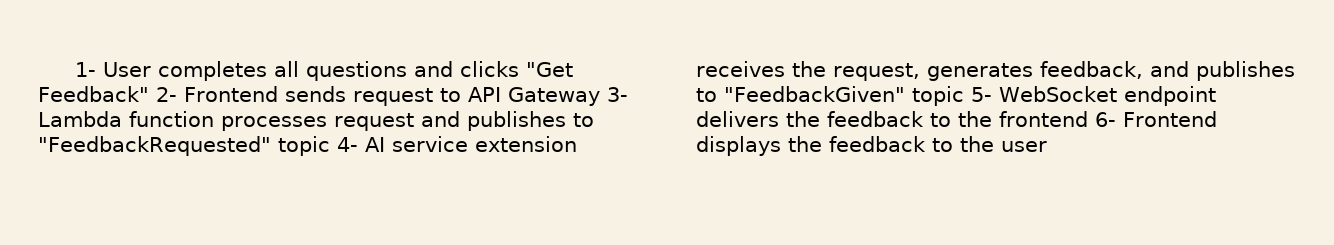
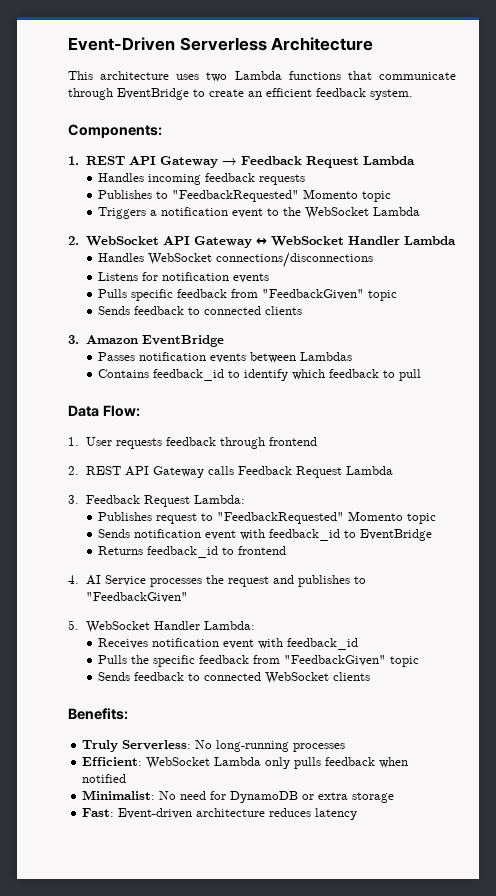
[74,61,573,81] [38,86,628,106] [38,111,594,131] [38,136,577,156] [696,61,1295,81] [696,86,1216,106] [696,111,1217,127] [696,136,1047,156] 1- User completes all questions and clicks "Get Feedback" 2- Frontend sends request to API Gateway 3- Lambda function processes request and publishes to "FeedbackRequested" topic 4- AI service extension receives the request, generates feedback, and publishes to "FeedbackGiven" topic 5- WebSocket endpoint delivers the feedback to the frontend 6- Frontend displays the feedback to the user -> [68,37,374,51] [68,71,456,82] [68,88,413,100] [68,124,162,138] [68,156,415,168] [98,173,306,185] [98,189,392,202] [98,207,421,219] [68,236,456,248] [98,252,374,268] [98,272,270,283] [98,289,398,301] [98,306,303,315] [68,335,224,347] [98,352,353,363] [98,369,422,381] [68,405,140,417] [68,437,317,449] [68,466,393,478] [68,495,245,507] [98,511,437,524] [98,529,433,541] [98,546,287,558] [68,575,366,587] [85,592,188,603] [68,620,255,633] [98,638,359,650] [98,655,420,667] [98,672,371,684] [68,708,128,720] [82,740,346,752] [82,757,409,769] [82,774,127,783] [82,790,395,803] [82,808,358,820] Event-Driven Serverless Architecture // This architecture uses two Lambda functions that communicate through EventBridge to create an efficient feedback system. // Components: // 1. REST API Gateway → Feedback Request Lambda // Handles incoming feedback requests // Publishes to "FeedbackRequested" Momento topic // Triggers a notification event to the WebSocket Lambda // 2. WebSocket API Gateway ↔ WebSocket Handler Lambda // Handles WebSocket connections/disconnections // Listens for notification events // Pulls specific feedback from "FeedbackGiven" topic // Sends feedback to connected clients // 3. Amazon EventBridge // Passes notification events between Lambdas // Contains feedback_id to identify which feedback to pull // Data Flow: // 1. User requests feedback through frontend // 2. REST API Gateway calls Feedback Request Lambda // 3. Feedback Request Lambda: // Publishes request to "FeedbackRequested" Momento topic // Sends notification event with feedback_id to EventBridge // Returns feedback_id to frontend // 4. AI Service processes the request and publishes to "FeedbackGiven" // 5. WebSocket Handler Lambda: // Receives notification event with feedback_id // Pulls the specific feedback from "FeedbackGiven" topic // Sends feedback to connected WebSocket clients // Benefits: // Truly Serverless: No long-running processes // Efficient: WebSocket Lambda only pulls feedback when notified // Minimalist: No need for DynamoDB or extra storage // Fast: Event-driven architecture reduces latency

